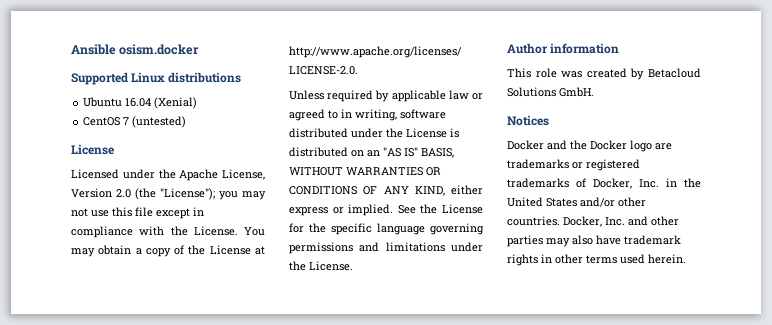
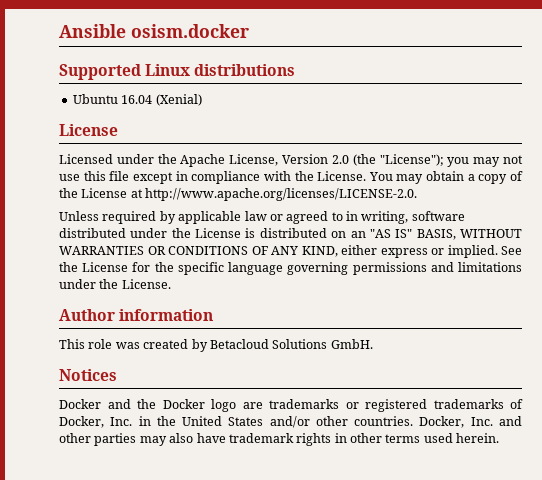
[83,116,187,128] // CentOS 7 (untested) -> (202, 100) none

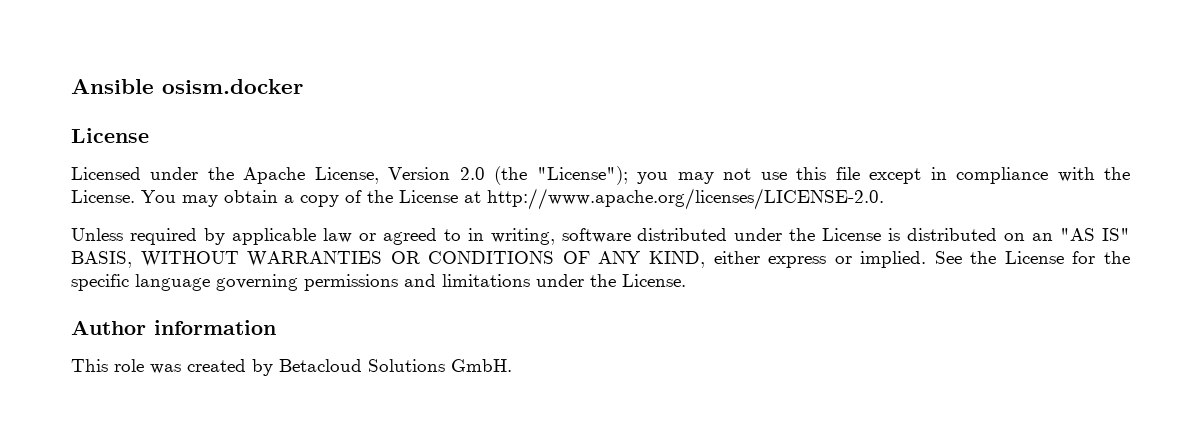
[59,64,296,80] [72,94,202,106] // Supported Linux distributions // Ubuntu 16.04 (Xenial) -> (303, 86) none
[59,369,117,381] [59,399,523,412] [59,416,522,428] [59,433,500,446] // Notices // Docker and the Docker logo are trademarks or registered trademarks of Docker, Inc. in the United States and/or other countries. Docker, Inc. and other parties may also have trademark rights in other terms used herein. -> (512, 365) none

